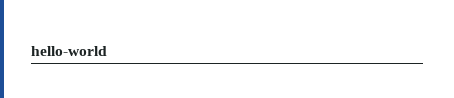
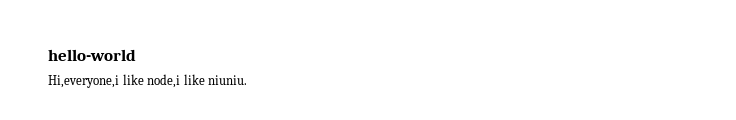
(107, 51) none -> [48,74,248,88] // Hi,everyone,i like node,i like niuniu.

